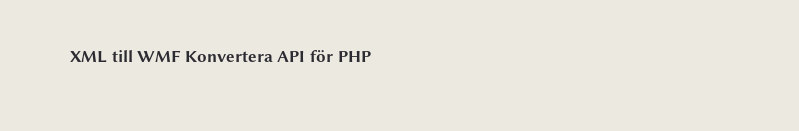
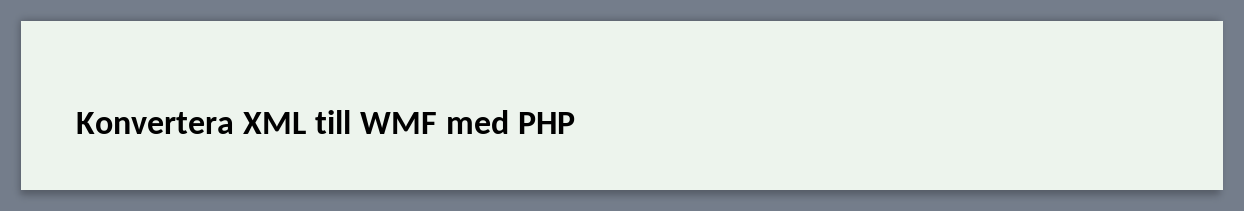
(70, 57) none -> [76,112,234,134] Konvertera
[184,50,333,62] Konvertera API för -> [446,110,510,134] med

